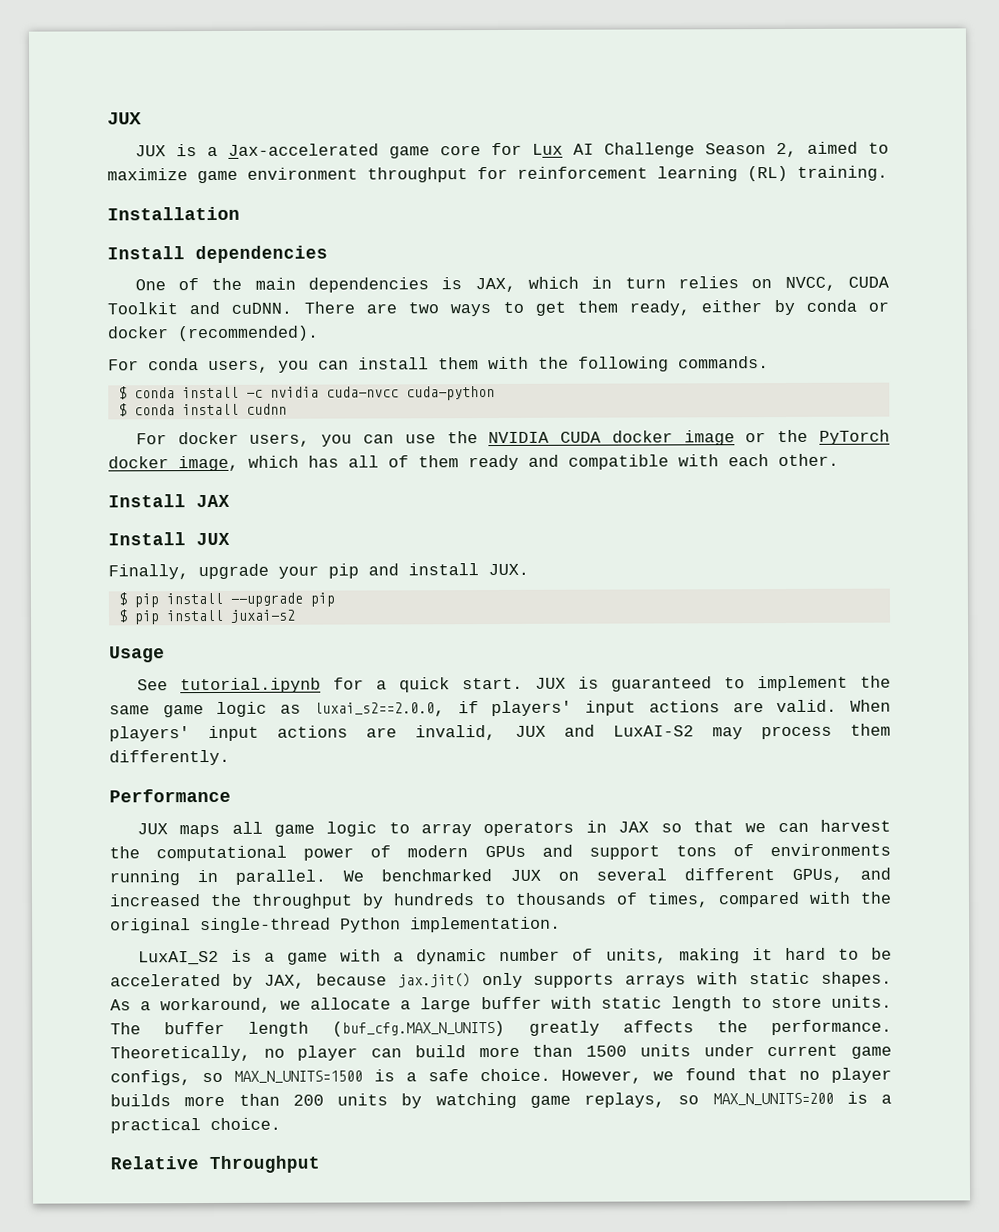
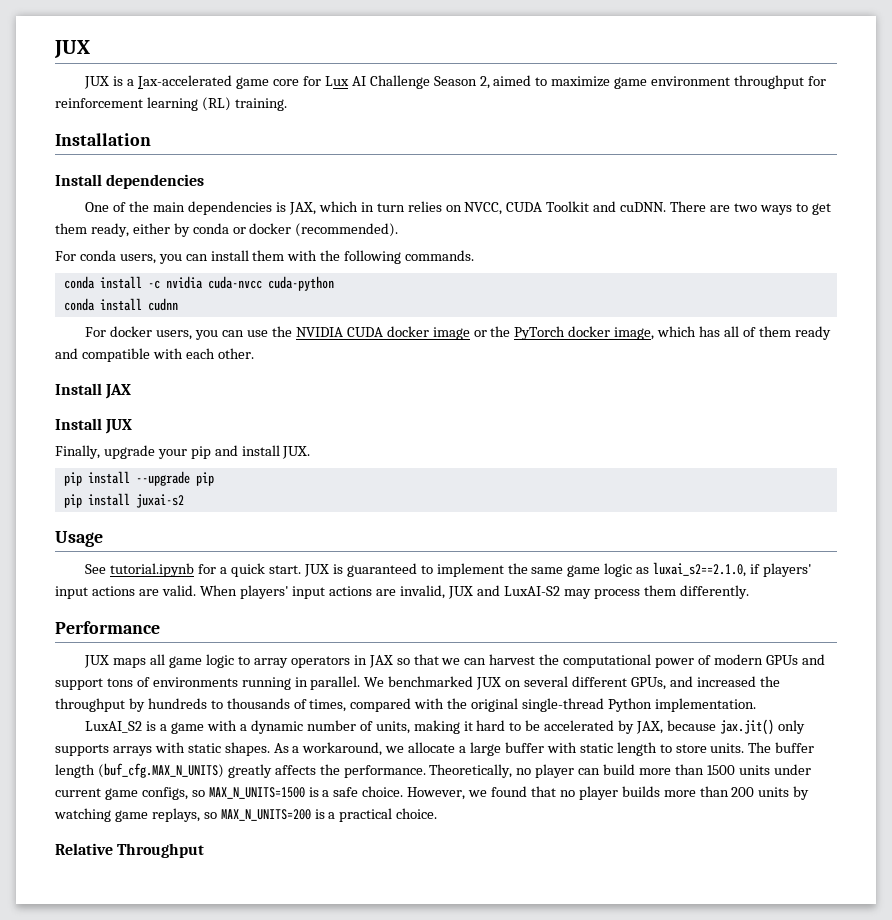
[117,386,127,400] $ -> (475, 255) none
[117,403,127,417] $ -> (334, 283) none
[117,592,127,606] $ -> (311, 452) none
[117,609,128,623] $ -> (214, 479) none
[313,702,445,717] luxai_s2==2.0.0, -> [653,562,747,577] luxai_s2==2.1.0,

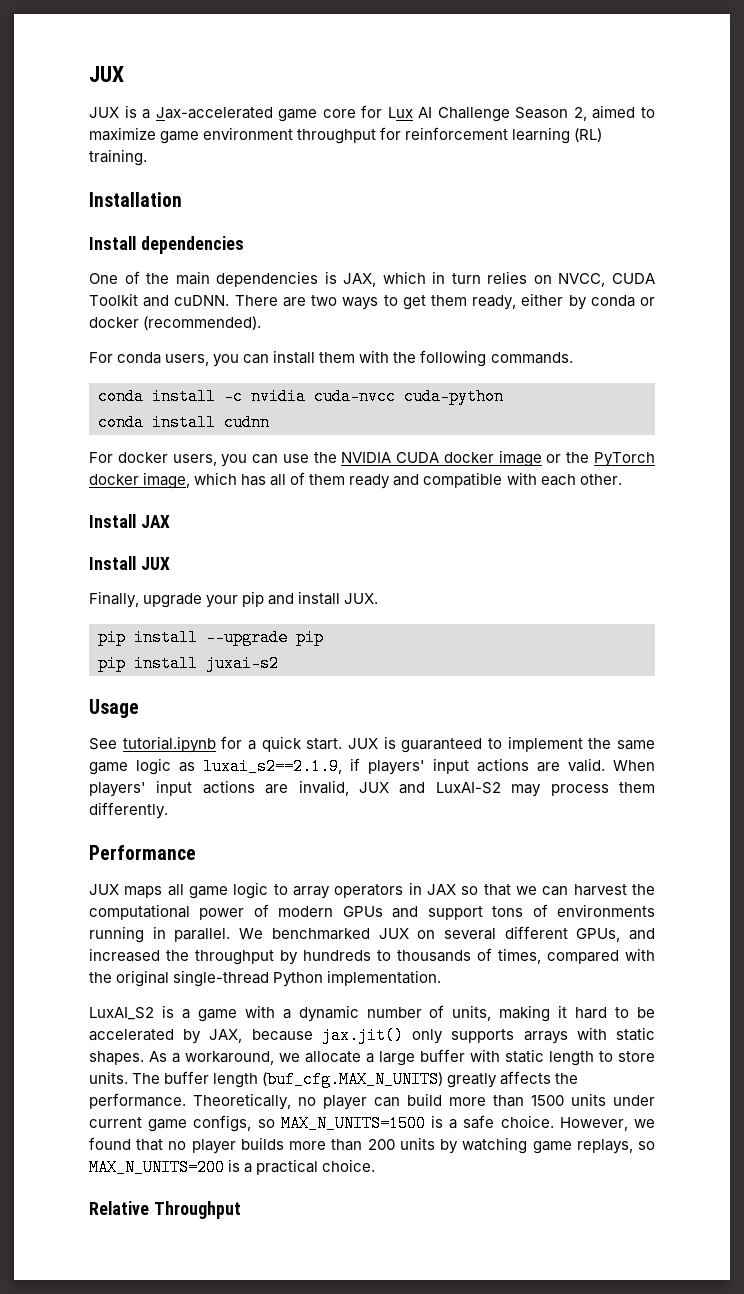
[653,562,747,577] luxai_s2==2.1.0, -> [203,758,342,775] luxai_s2==2.1.9,

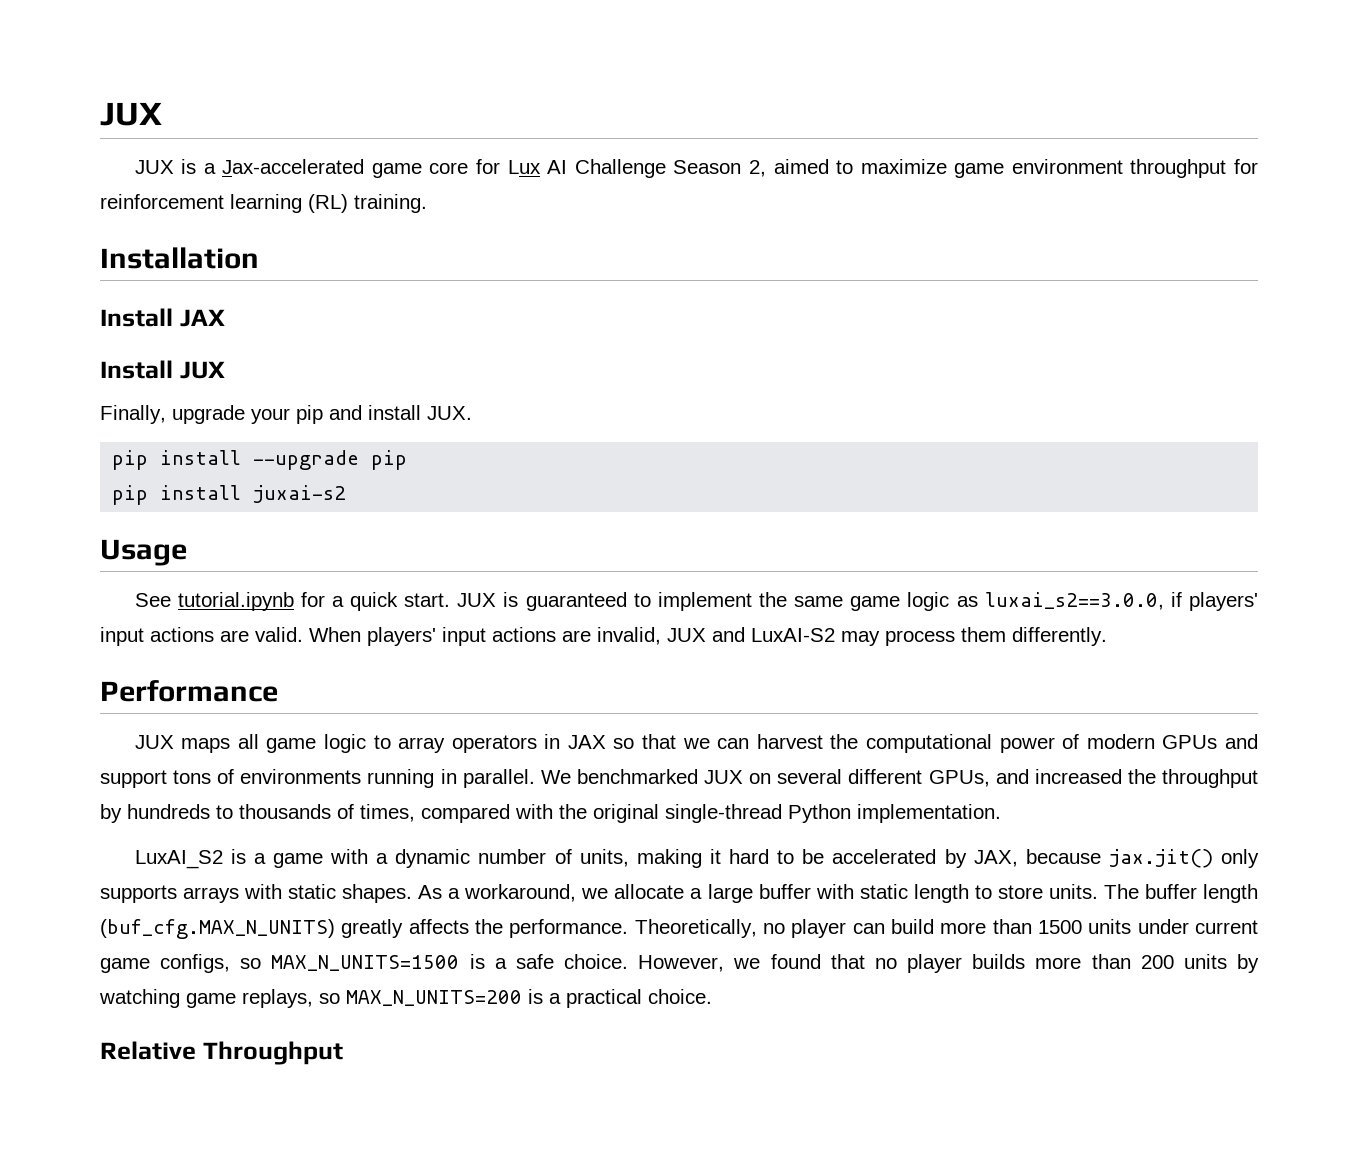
[89,236,244,254] [89,271,656,287] [89,293,656,310] [89,316,262,330] [89,350,573,367] [98,388,504,405] [98,414,270,431] [89,450,655,467] [89,472,622,489] // Install dependencies // One of the main dependencies is JAX, which in turn relies on NVCC, CUDA Toolkit and cuDNN. There are two ways to get them ready, either by conda or docker (recommended). // For conda users, you can install them with the following commands. // conda install -c nvidia cuda-nvcc cuda-python // conda install cudnn // For docker users, you can use the NVIDIA CUDA docker image or the PyTorch docker image, which has all of them ready and compatible with each other. -> (259, 258) none
[203,758,342,775] luxai_s2==2.1.9, -> [984,592,1164,610] luxai_s2==3.0.0,

